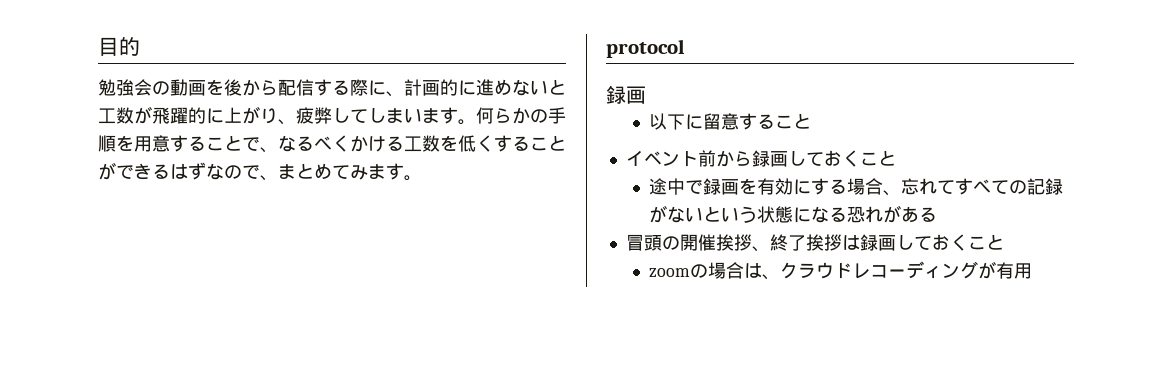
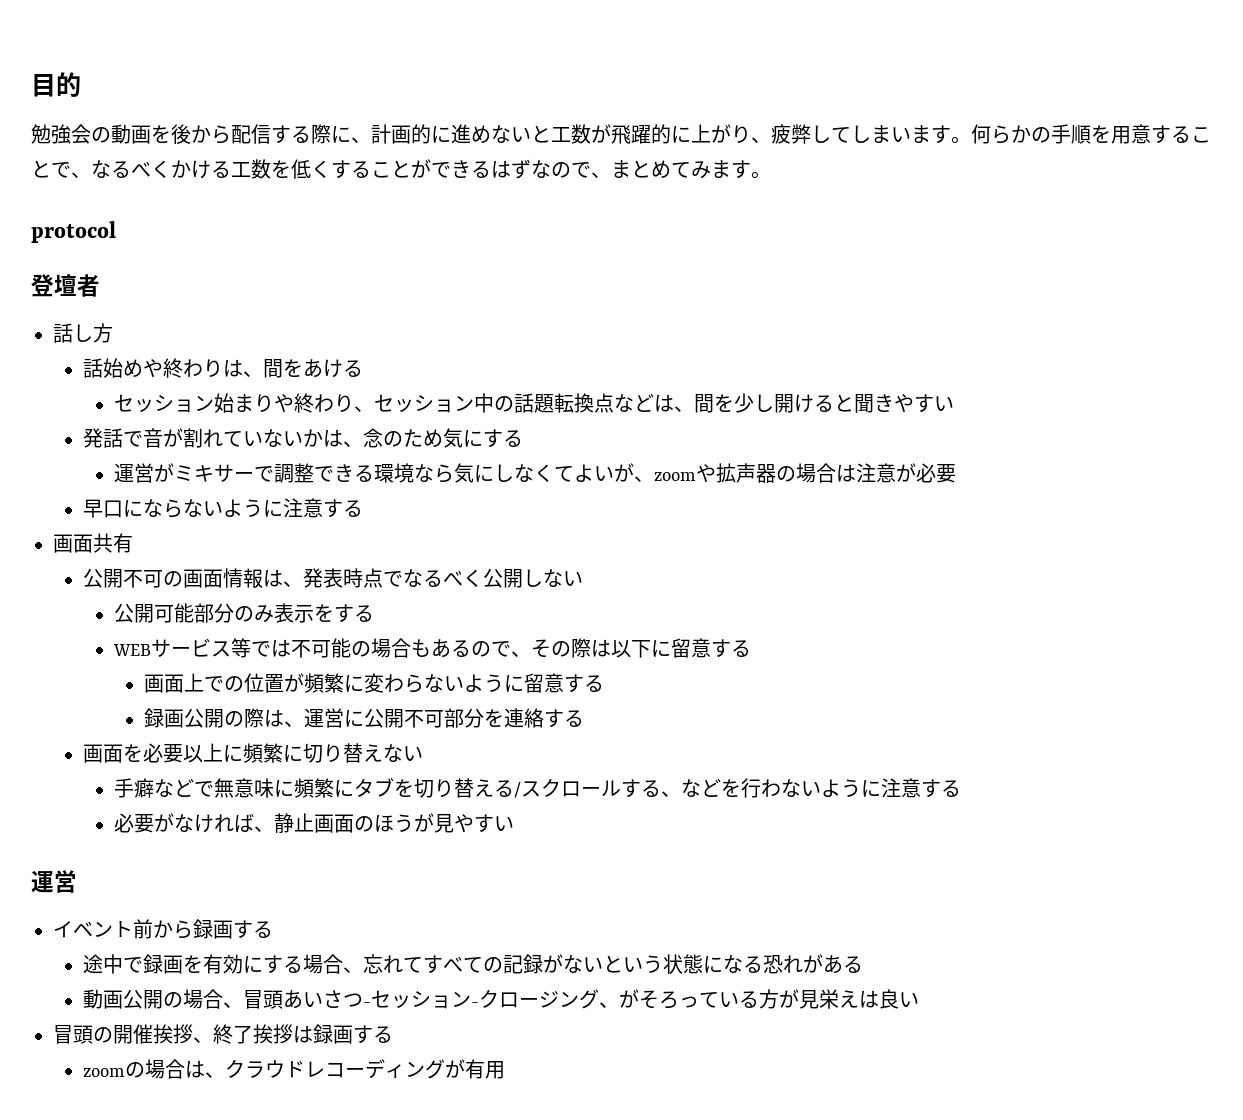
[606,85,646,104] [648,113,811,130] 録画 // 以下に留意すること -> [31,274,100,297] [53,323,113,343] [83,358,364,378] [113,393,954,413] [83,428,524,448] [113,463,956,483] [83,498,364,518] [53,533,133,553] [83,568,584,589] [113,603,374,623] [112,638,751,658] [144,673,605,693] [144,708,585,728] [83,743,424,763] [113,777,961,798] [113,813,514,833] [31,870,77,893] 登壇者 // 話し方 // 話始めや終わりは、間をあける // セッション始まりや終わり、セッション中の話題転換点などは、間を少し開けると聞きやすい // 発話で音が割れていないかは、念のため気にする // 運営がミキサーで調整できる環境なら気にしなくてよいが、zoomや拡声器の場合は注意が必要 // 早口にならないように注意する // 画面共有 // 公開不可の画面情報は、発表時点でなるべく公開しない // 公開可能部分のみ表示をする // WEBサービス等では不可能の場合もあるので、その際は以下に留意する // 画面上での位置が頻繁に変わらないように留意する // 録画公開の際は、運営に公開不可部分を連絡する // 画面を必要以上に頻繁に切り替えない // 手癖などで無意味に頻繁にタブを切り替える/スクロールする、などを行わないように注意する // 必要がなければ、静止画面のほうが見やすい // 運営
[787,150,896,167] しておくこと -> [233,920,273,939] する
(937, 214) none -> [83,989,920,1009] // 動画公開の場合、冒頭あいさつ-セッション-クロージング、がそろっている方が見栄えは良い
[895,234,1004,251] しておくこと -> [353,1025,393,1044] する

